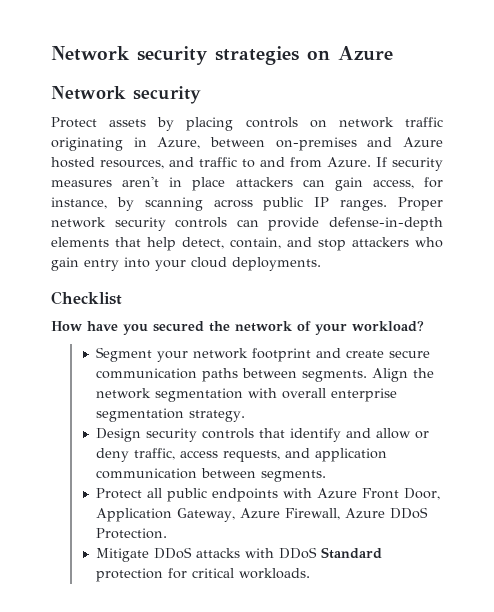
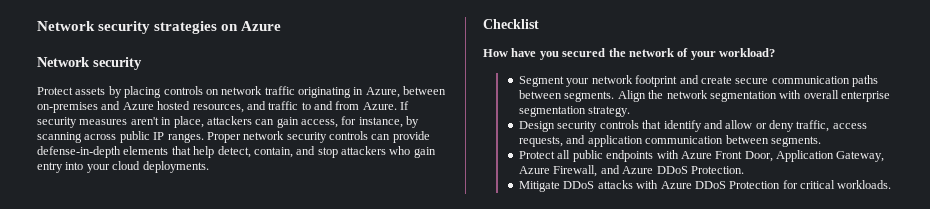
[192,177,226,191] place -> [173,116,204,128] place,
(340, 514) none -> [600,165,620,174] and
[278,547,382,559] [95,568,163,582] DDoS Standard protection -> [660,181,781,189] Azure DDoS Protection

